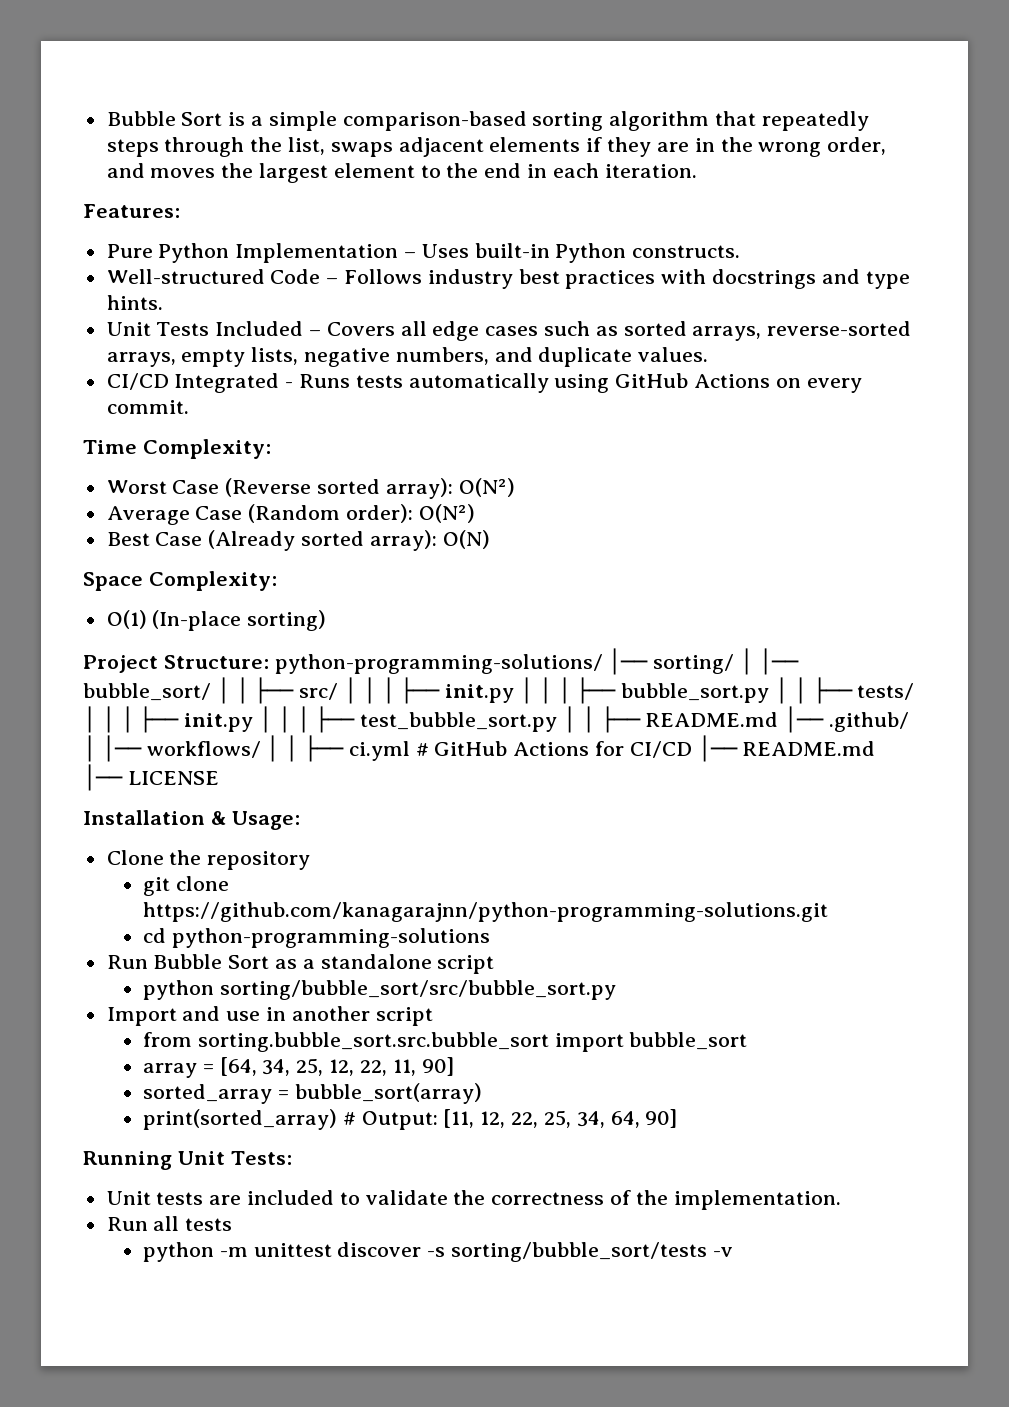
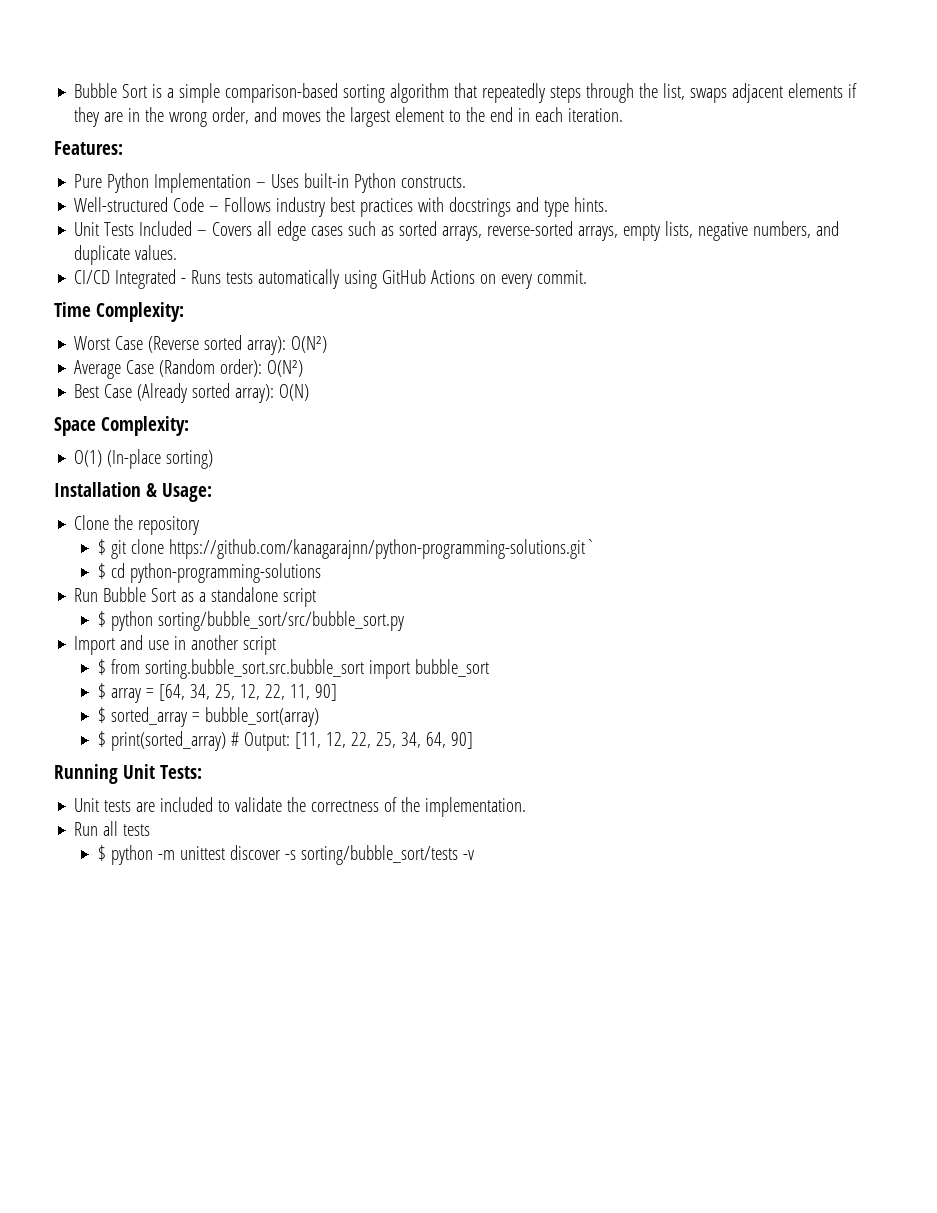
[83,648,799,675] [83,677,915,704] [83,706,910,733] [83,735,876,762] [83,764,219,791] // Project Structure: python-programming-solutions/ │── sorting/ │ │── bubble_sort/ │ │ ├── src/ │ │ │ ├── init.py │ │ │ ├── bubble_sort.py │ │ ├── tests/ │ │ │ ├── init.py │ │ │ ├── test_bubble_sort.py │ │ ├── README.md │── .github/ │ │── workflows/ │ │ ├── ci.yml # GitHub Actions for CI/CD │── README.md │── LICENSE -> (214, 459) none
(311, 860) none -> [97,539,106,555] $
[143,902,829,922] https://github.com/kanagarajnn/python-programming-solutions.git // -> [168,539,595,559] [97,563,106,579] https://github.com/kanagarajnn/python-programming-solutions.git` // $
(495, 964) none -> [97,611,106,627] $
(433, 1016) none -> [97,659,106,675] $
(748, 1041) none -> [97,683,106,699] $
(454, 1066) none -> [97,707,106,723] $
(482, 1093) none -> [97,731,106,747] $
(233, 1224) none -> [97,845,106,861] $

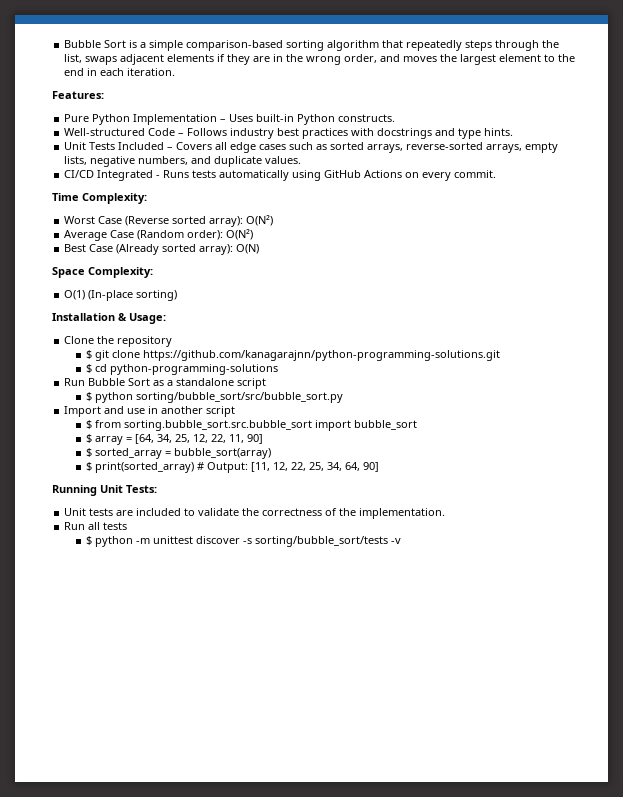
[168,539,595,559] https://github.com/kanagarajnn/python-programming-solutions.git` -> [142,350,500,361] https://github.com/kanagarajnn/python-programming-solutions.git

